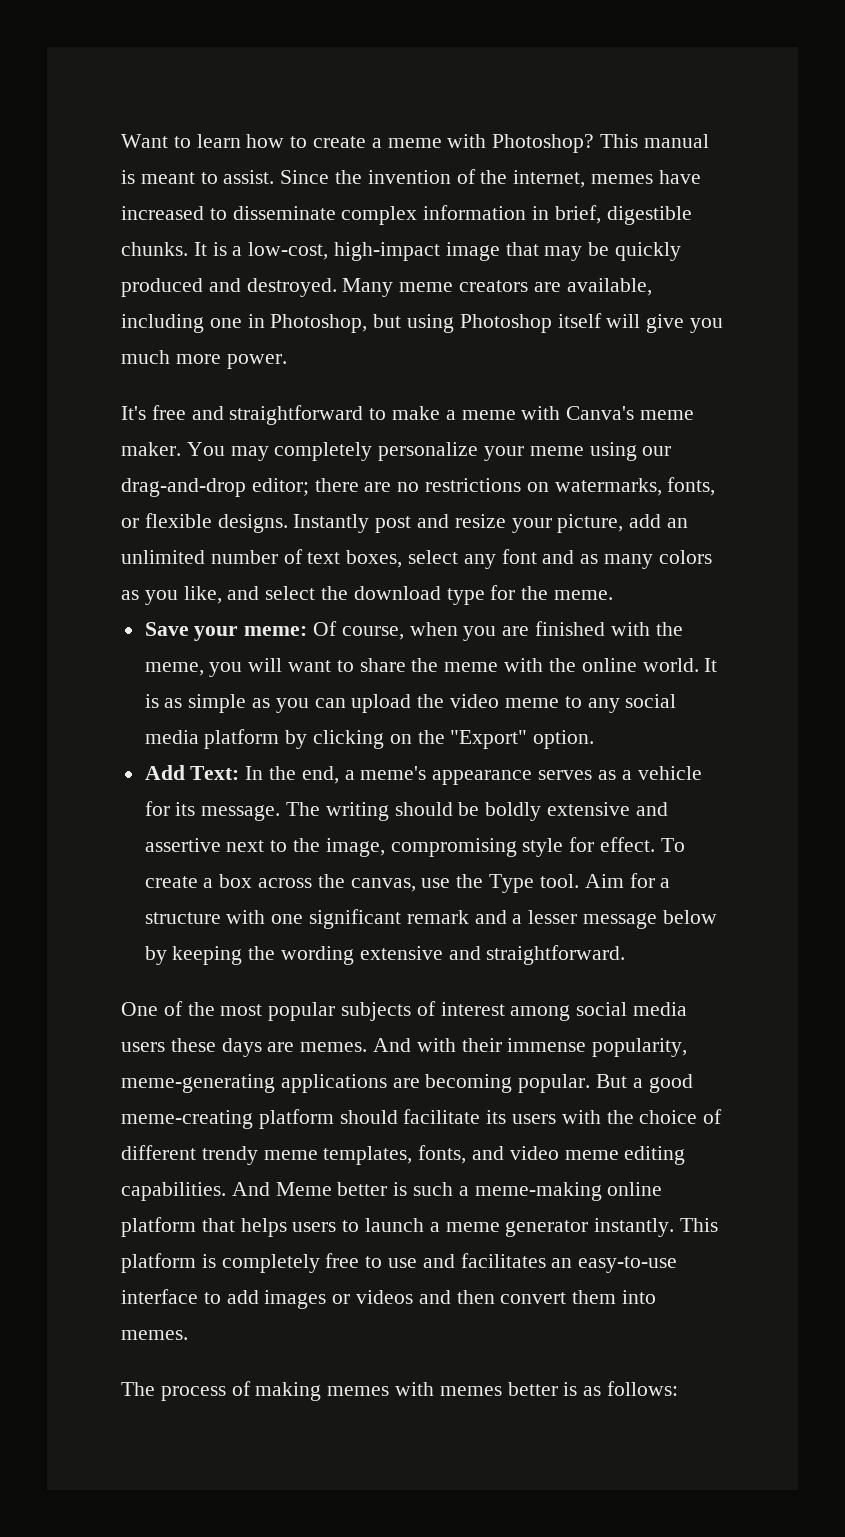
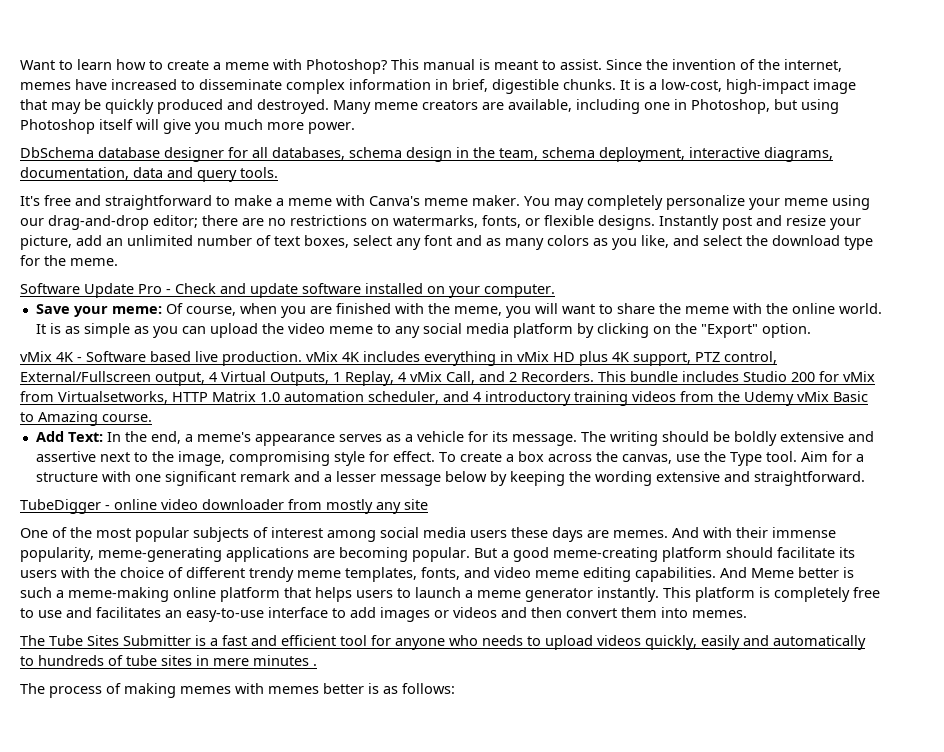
(287, 361) none -> [20,147,833,162] [20,167,278,182] // DbSchema database designer for all databases, schema design in the team, schema deployment, interactive diagrams, documentation, data and query tools.
(614, 595) none -> [20,283,555,298] // Software Update Pro - Check and update software installed on your computer.
(595, 739) none -> [20,351,777,366] [20,371,875,386] [20,391,868,406] [20,411,152,426] // vMix 4K - Software based live production. vMix 4K includes everything in vMix HD plus 4K support, PTZ control, External/Fullscreen output, 4 Virtual Outputs, 1 Replay, 4 vMix Call, and 2 Recorders. This bundle includes Studio 200 for vMix from Virtualsetworks, HTTP Matrix 1.0 automation scheduler, and 4 introductory training videos from the Udemy vMix Basic to Amazing course.
(626, 955) none -> [20,499,428,514] // TubeDigger - online video downloader from mostly any site
(188, 1335) none -> [20,635,866,650] [20,655,317,666] // The Tube Sites Submitter is a fast and efficient tool for anyone who needs to upload videos quickly, easily and automatically to hundreds of tube sites in mere minutes .

